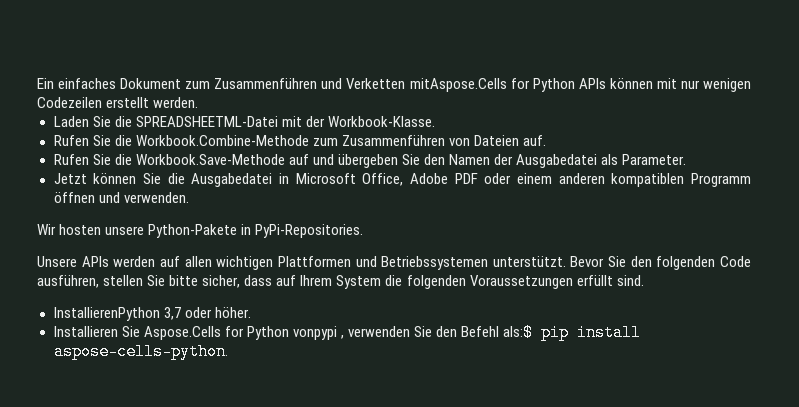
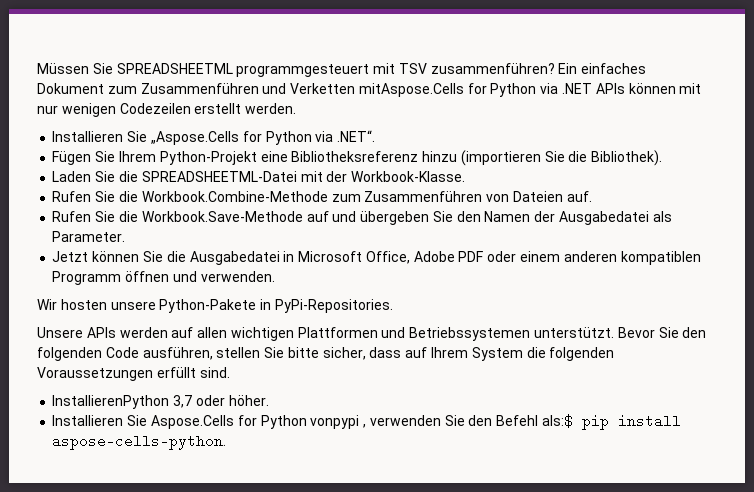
(37, 83) none -> [37,63,555,77] Müssen Sie SPREADSHEETML programmgesteuert mit TSV zusammenführen?
(575, 85) none -> [540,83,593,94] via .NET
(199, 102) none -> [52,130,376,145] [52,150,663,166] // Installieren Sie „Aspose.Cells for Python via .NET“. // Fügen Sie Ihrem Python-Projekt eine Bibliotheksreferenz hinzu (importieren Sie die Bibliothek).

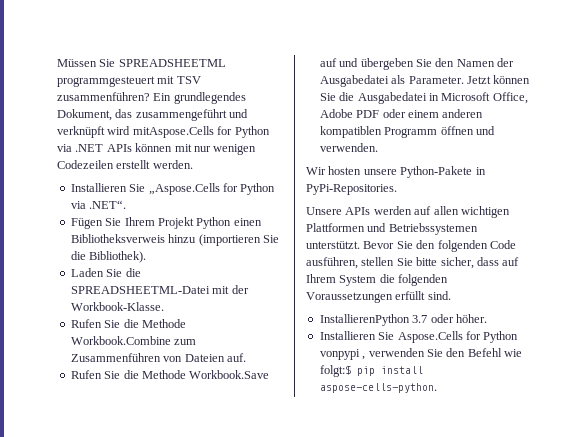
[581,63,647,74] [37,83,356,94] einfaches Dokument zum Zusammenführen und Verketten -> [173,92,246,104] [57,109,249,121] [57,126,131,138] grundlegendes Dokument, das zusammengeführt und verknüpft wird
[159,151,419,165] Python-Projekt eine Bibliotheksreferenz -> [157,217,262,229] [70,234,165,243] Projekt Python einen Bibliotheksverweis
[141,191,328,202] Workbook.Combine-Methode -> [141,319,186,328] [70,336,171,345] Methode Workbook.Combine
[141,211,303,222] Workbook.Save-Methode -> [141,370,270,379] Methode Workbook.Save
(126, 236) // -> (464, 80) none
[173,395,193,408] 3,7 -> [412,315,428,323] 3.7
[541,414,573,428] als:$ -> [504,349,522,357] [319,365,351,377] wie folgt:$

